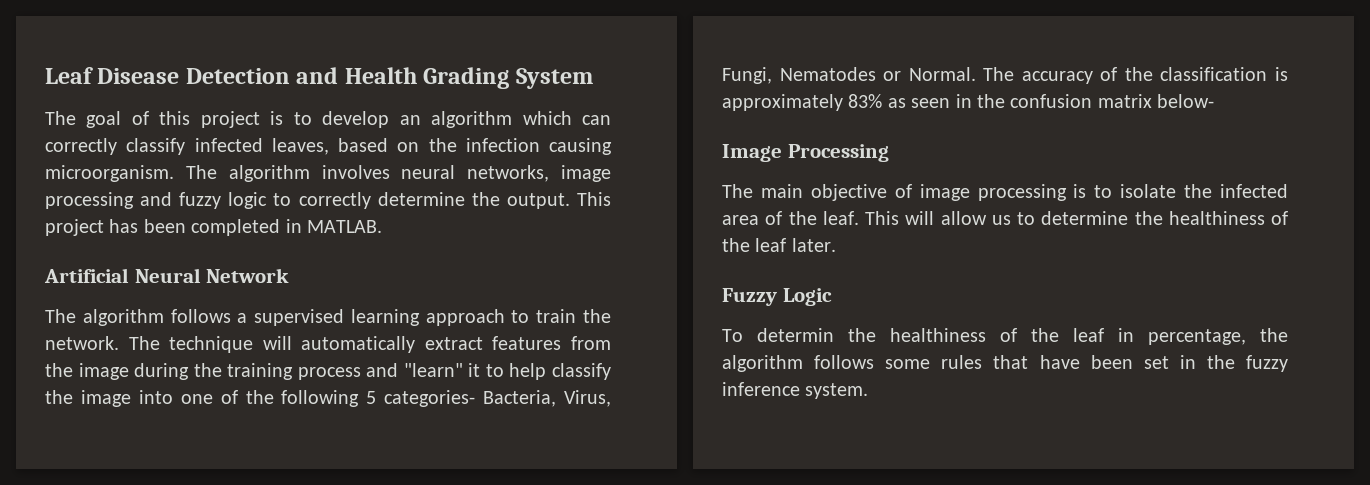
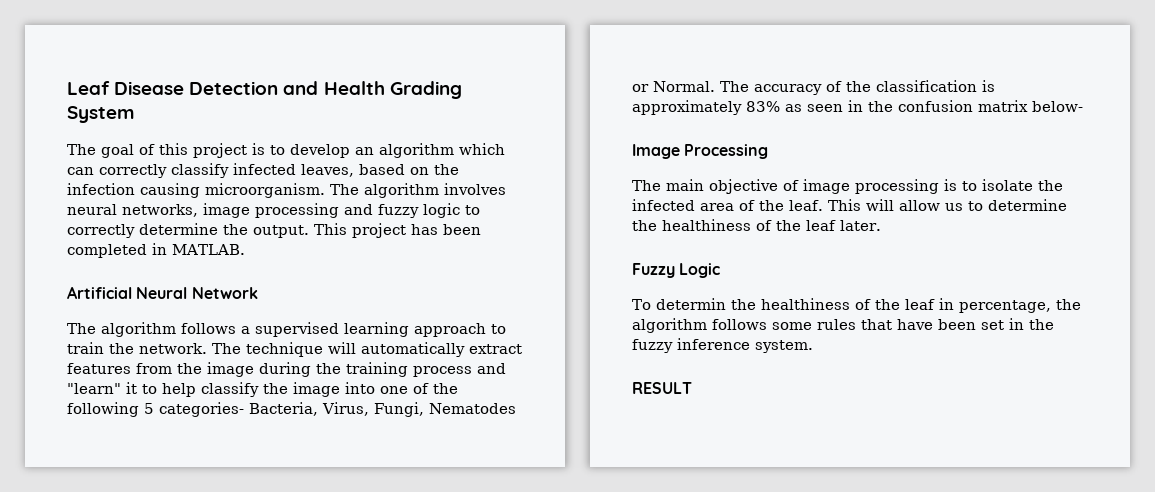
(869, 391) none -> [632,382,692,394] // RESULT

